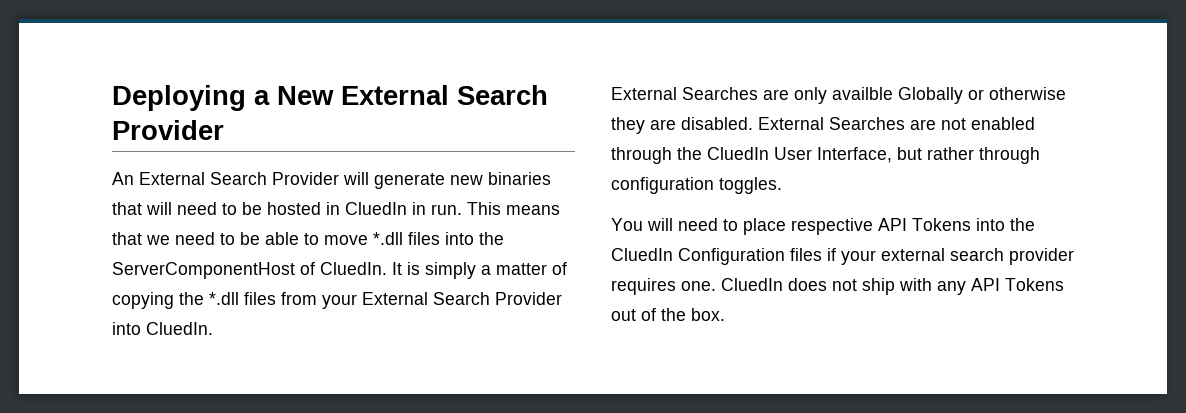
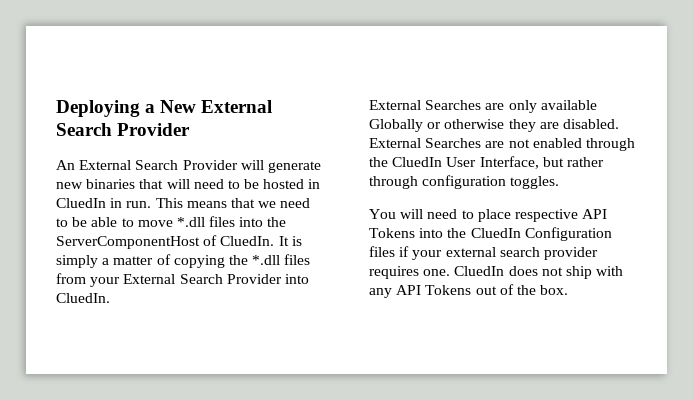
[832,87,893,100] availble -> [540,100,597,110] available

